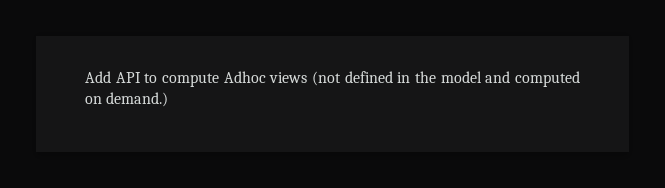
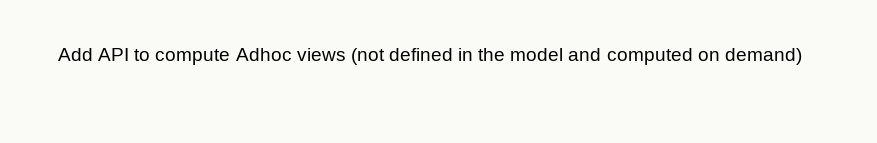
[106,92,169,107] demand.) -> [724,48,802,65] demand)

